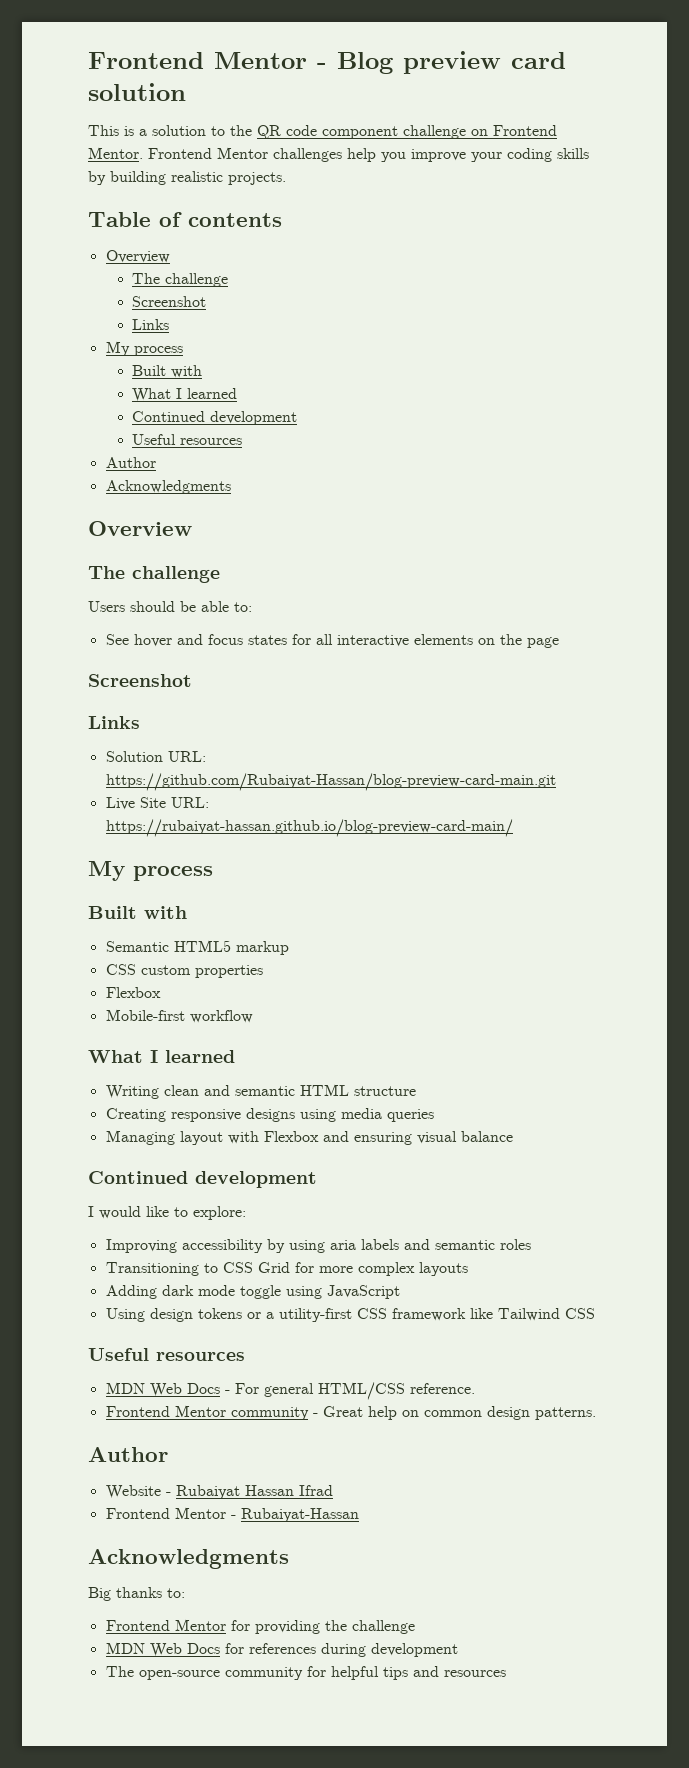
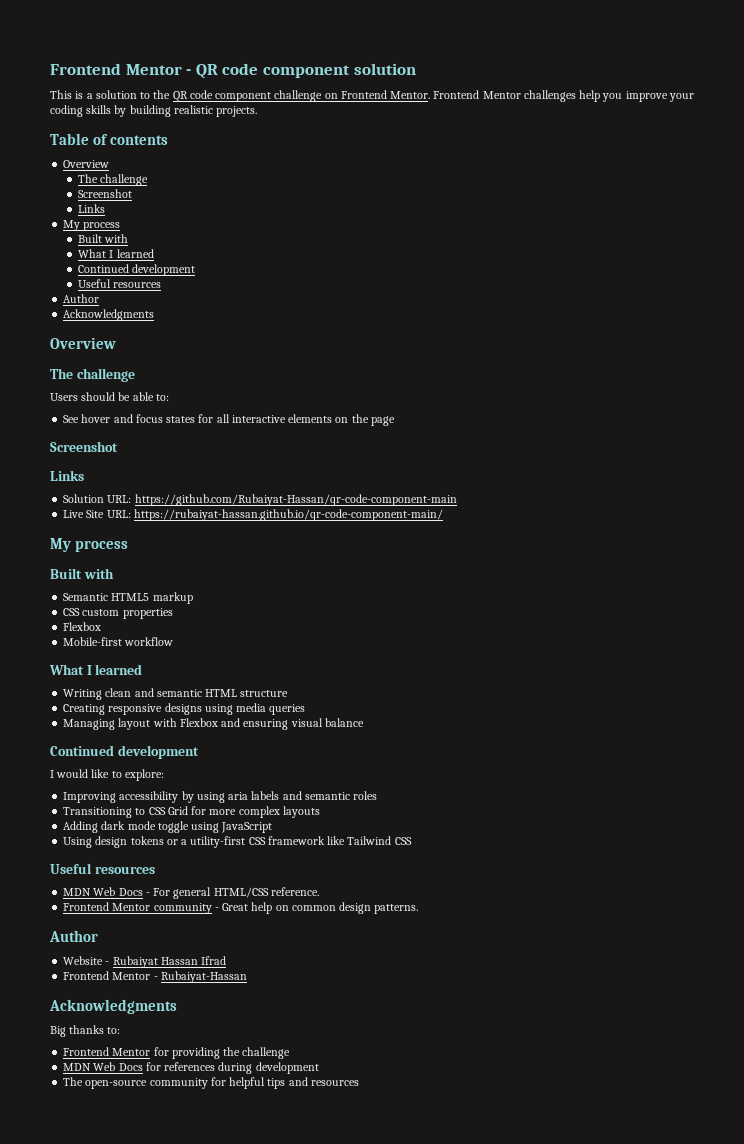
[88,51,566,74] Frontend Mentor - Blog preview card -> [50,63,350,79] Frontend Mentor - QR code component
[105,773,556,791] https://github.com/Rubaiyat-Hassan/blog-preview-card-main.git -> [134,494,457,506] https://github.com/Rubaiyat-Hassan/qr-code-component-main
[105,819,513,837] https://rubaiyat-hassan.github.io/blog-preview-card-main/ -> [133,509,443,521] https://rubaiyat-hassan.github.io/qr-code-component-main/

